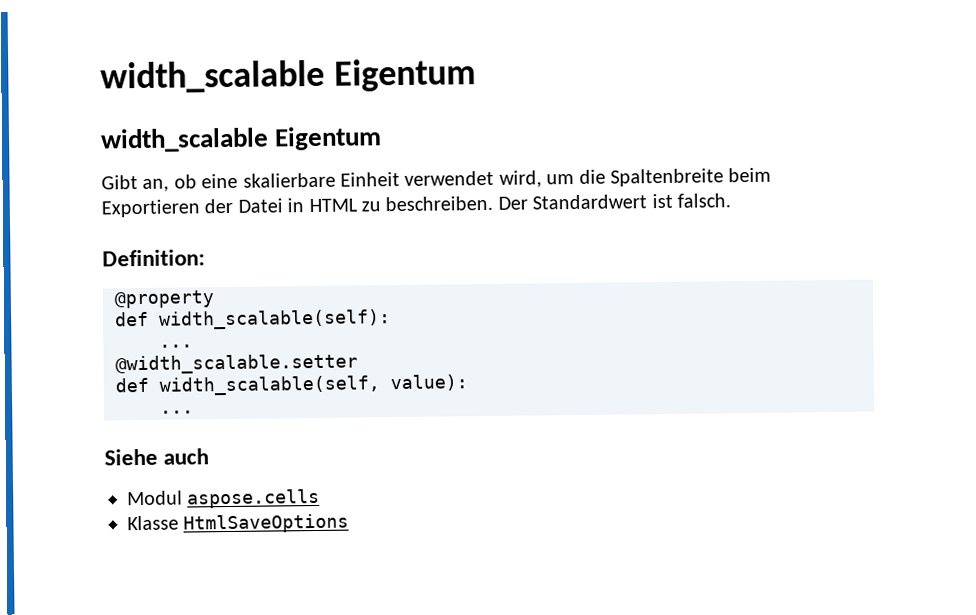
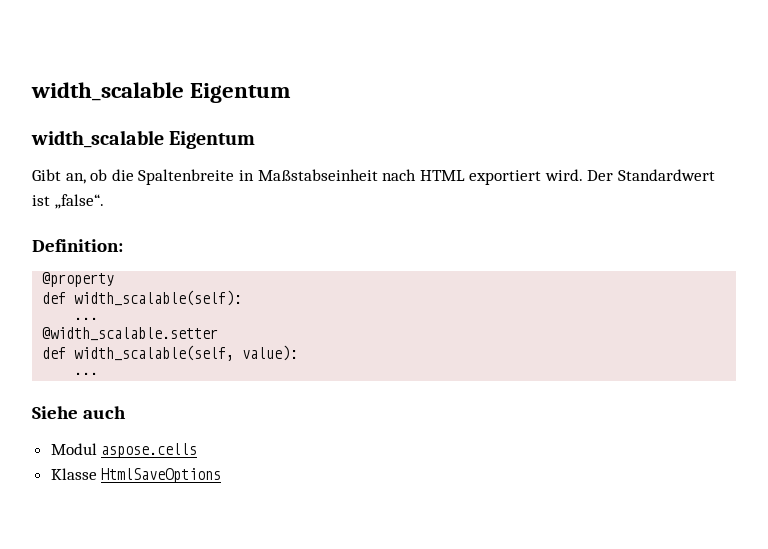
[201,167,772,189] [101,195,494,218] eine skalierbare Einheit verwendet wird, um die Spaltenbreite beim Exportieren der Datei in HTML zu beschreiben. -> [111,169,583,185] die Spaltenbreite in Maßstabseinheit nach HTML exportiert wird.
[676,193,731,208] falsch. -> [54,194,104,209] „false“.

